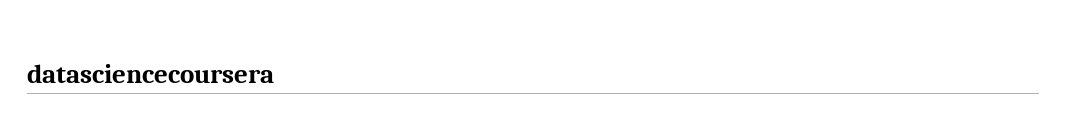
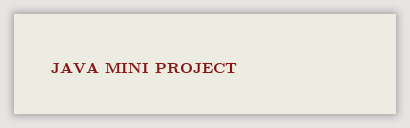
[27,64,274,83] datasciencecoursera -> [51,62,237,74] JAVA MINI PROJECT

